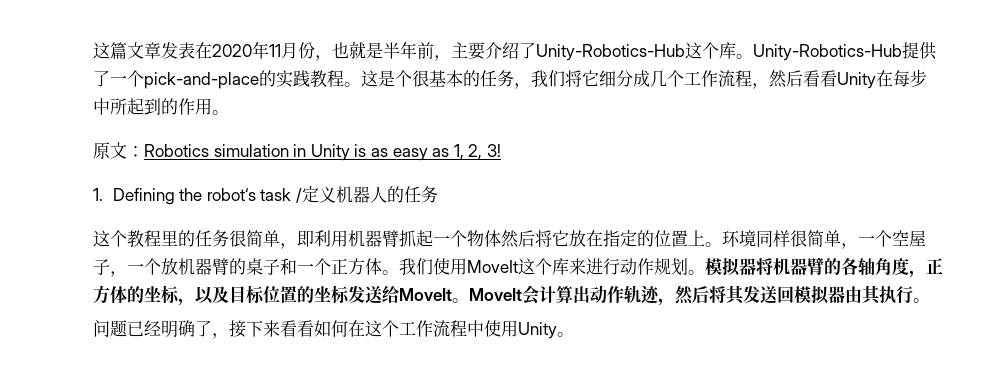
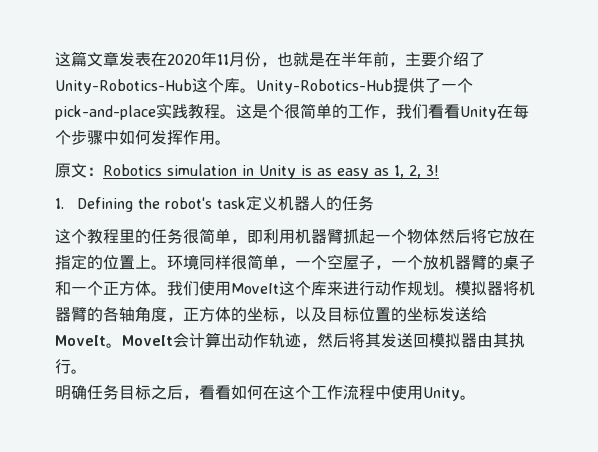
(383, 50) none -> [325,52,341,67] 在
[259,70,276,87] 的 -> (156, 112) none
[429,69,927,89] [93,98,178,115] 基本的任务，我们将它细分成几个工作流程，然后看看Unity在每步中所起到的 -> [300,103,529,120] [55,130,183,145] 简单的工作，我们看看Unity在每个步骤中如何发挥
[296,188,303,203] / -> (246, 203) none
[93,320,280,339] 问题已经明确了，接下来 -> [55,384,199,400] 明确任务目标之后，

